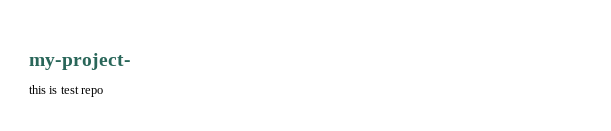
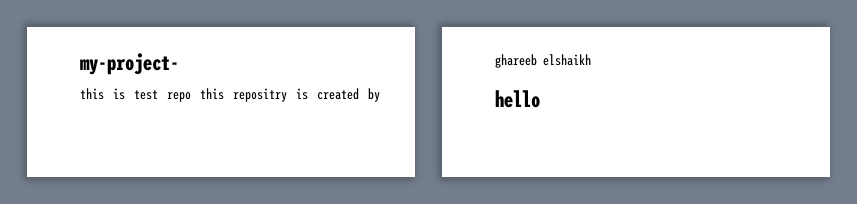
(104, 92) none -> [200,88,380,102] [495,54,591,68] [495,90,540,108] this repositry is created by ghareeb elshaikh // hello

